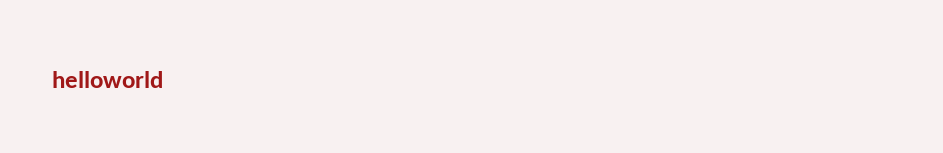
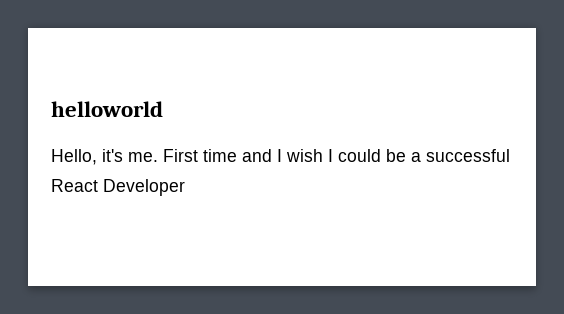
(163, 79) none -> [51,149,510,165] [51,179,185,196] // Hello, it's me. First time and I wish I could be a successful React Developer

